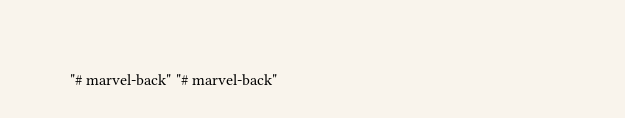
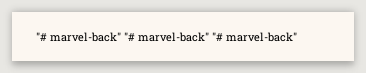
[70,74,277,86] "# marvel-back" "# marvel-back" -> [36,32,297,42] "# marvel-back" "# marvel-back" "# marvel-back"

